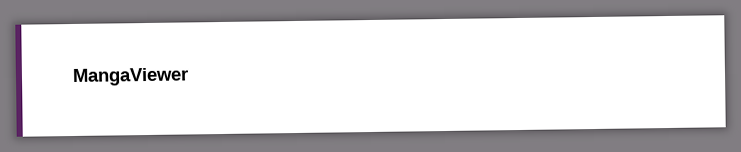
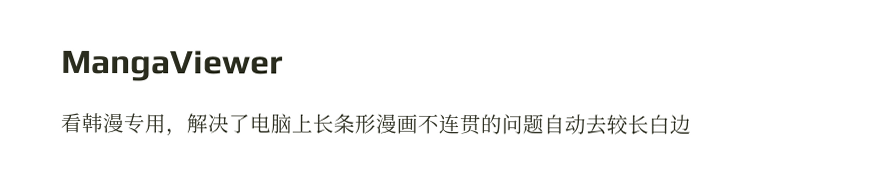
(189, 76) none -> [60,112,691,137] // 看韩漫专用，解决了电脑上长条形漫画不连贯的问题自动去较长白边

